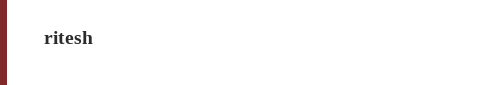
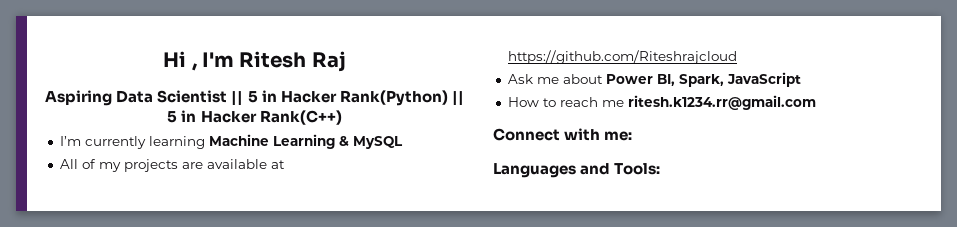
[44,31,93,44] ritesh -> [163,51,346,72] [45,90,464,106] [167,110,342,125] [59,134,403,149] [59,159,285,172] [507,50,737,64] [507,72,801,87] [507,95,816,110] [493,128,633,141] [493,163,661,178] Hi , I'm Ritesh Raj // Aspiring Data Scientist || 5 in Hacker Rank(Python) || 5 in Hacker Rank(C++) // I’m currently learning Machine Learning & MySQL // All of my projects are available at https://github.com/Riteshrajcloud // Ask me about Power BI, Spark, JavaScript // How to reach me ritesh.k1234.rr@gmail.com // Connect with me: // Languages and Tools:

